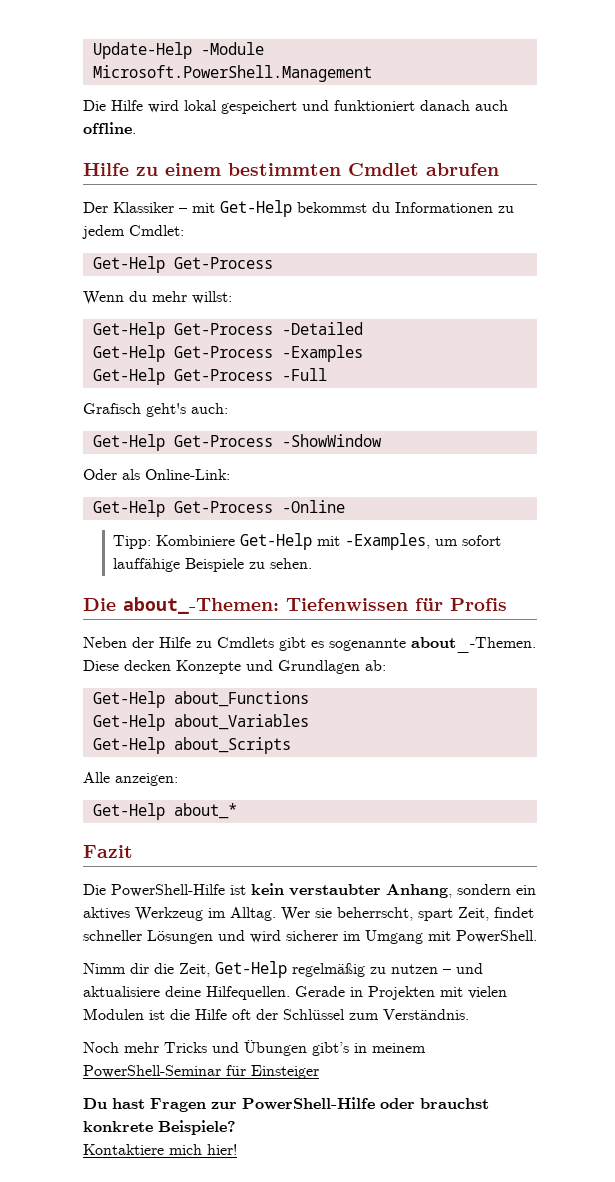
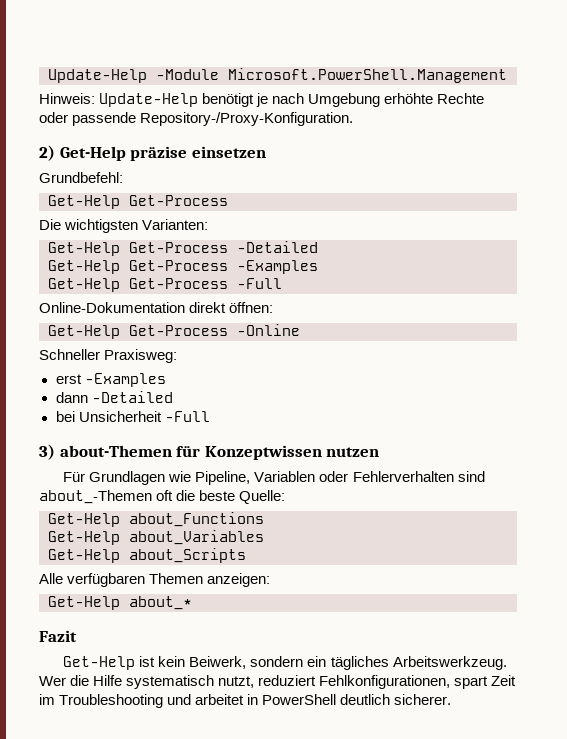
[83,100,508,114] [83,122,136,134] [83,163,499,176] [83,200,514,217] [82,225,184,239] [92,256,273,273] [83,291,232,305] Die Hilfe wird lokal gespeichert und funktioniert danach auch offline. // Hilfe zu einem bestimmten Cmdlet abrufen // Der Klassiker – mit Get-Help bekommst du Informationen zu jedem Cmdlet: // Get-Help Get-Process // Wenn du mehr willst: -> [39,93,485,107] [39,112,354,126] [39,145,266,161] [39,172,123,183] [48,195,228,209] [39,219,209,233] Hinweis: Update-Help benötigt je nach Umgebung erhöhte Rechte oder passende Repository-/Proxy-Konfiguration. // 2) Get-Help präzise einsetzen // Grundbefehl: // Get-Help Get-Process // Die wichtigsten Varianten:
[83,403,228,417] [92,434,382,451] [83,469,230,480] [92,500,345,517] [113,533,502,550] [113,558,313,572] [83,597,507,614] [83,637,536,653] [83,660,386,674] Grafisch geht's auch: // Get-Help Get-Process -ShowWindow // Oder als Online-Link: // Get-Help Get-Process -Online // Tipp: Kombiniere Get-Help mit -Examples, um sofort lauffähige Beispiele zu sehen. // Die about_-Themen: Tiefenwissen für Profis // Neben der Hilfe zu Cmdlets gibt es sogenannte about_-Themen. Diese decken Konzepte und Grundlagen ab: -> [39,302,274,313] [48,324,300,339] [39,349,178,363] [55,373,166,387] [55,391,173,403] [55,411,210,422] [39,444,380,460] [63,471,485,485] [39,490,286,504] Online-Dokumentation direkt öffnen: // Get-Help Get-Process -Online // Schneller Praxisweg: // erst -Examples // dann -Detailed // bei Unsicherheit -Full // 3) about-Themen für Konzeptwissen nutzen // Für Grundlagen wie Pipeline, Variablen oder Fehlerverhalten sind about_-Themen oft die beste Quelle:
(110, 777) none -> [67,573,204,587] verfügbaren Themen
[83,883,536,898] [83,907,534,921] [83,930,537,944] [83,961,483,978] [83,986,507,1000] [83,1008,469,1020] [83,1040,426,1056] [83,1065,319,1079] [83,1097,489,1112] [83,1120,236,1135] [83,1144,237,1155] Die PowerShell-Hilfe ist kein verstaubter Anhang, sondern ein aktives Werkzeug im Alltag. Wer sie beherrscht, spart Zeit, findet schneller Lösungen und wird sicherer im Umgang mit PowerShell. // Nimm dir die Zeit, Get-Help regelmäßig zu nutzen – und aktualisiere deine Hilfequellen. Gerade in Projekten mit vielen Modulen ist die Hilfe oft der Schlüssel zum Verständnis. // Noch mehr Tricks und Übungen gibt’s in meinem PowerShell-Seminar für Einsteiger // Du hast Fragen zur PowerShell-Hilfe oder brauchst konkrete Beispiele? // Kontaktiere mich hier! -> [63,656,507,670] [39,675,517,689] [39,694,452,708] Get-Help ist kein Beiwerk, sondern ein tägliches Arbeitswerkzeug. Wer die Hilfe systematisch nutzt, reduziert Fehlkonfigurationen, spart Zeit im Troubleshooting und arbeitet in PowerShell deutlich sicherer.

